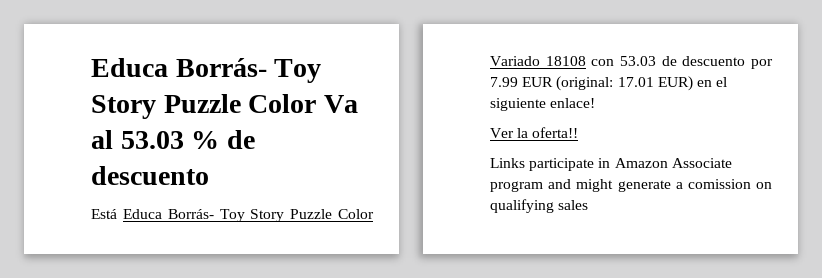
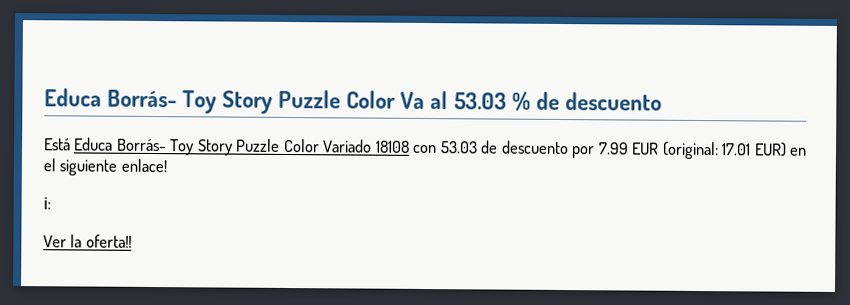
(596, 103) none -> [43,197,51,210] // ℹ:
[490,158,732,171] [490,179,772,192] [490,199,589,213] // Links participate in Amazon Associate program and might generate a comission on qualifying sales -> (132, 241) none

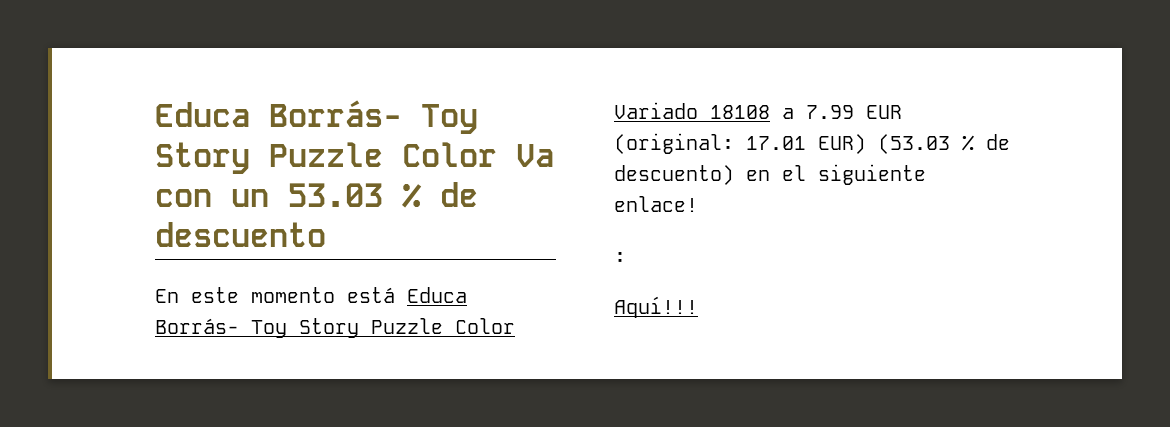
[430,91,449,110] al -> [155,189,269,207] con un
[44,138,71,151] Está -> [155,287,395,303] En este momento está
[412,140,596,159] con 53.03 de descuento por -> [782,108,794,119] a
(787, 149) none -> [878,134,1010,154] [614,165,734,185] (53.03 % de descuento)
[43,197,51,210] [43,234,132,248] ℹ: // Ver la oferta!! -> [614,252,626,263] [614,296,698,318] : // Aquí!!!

